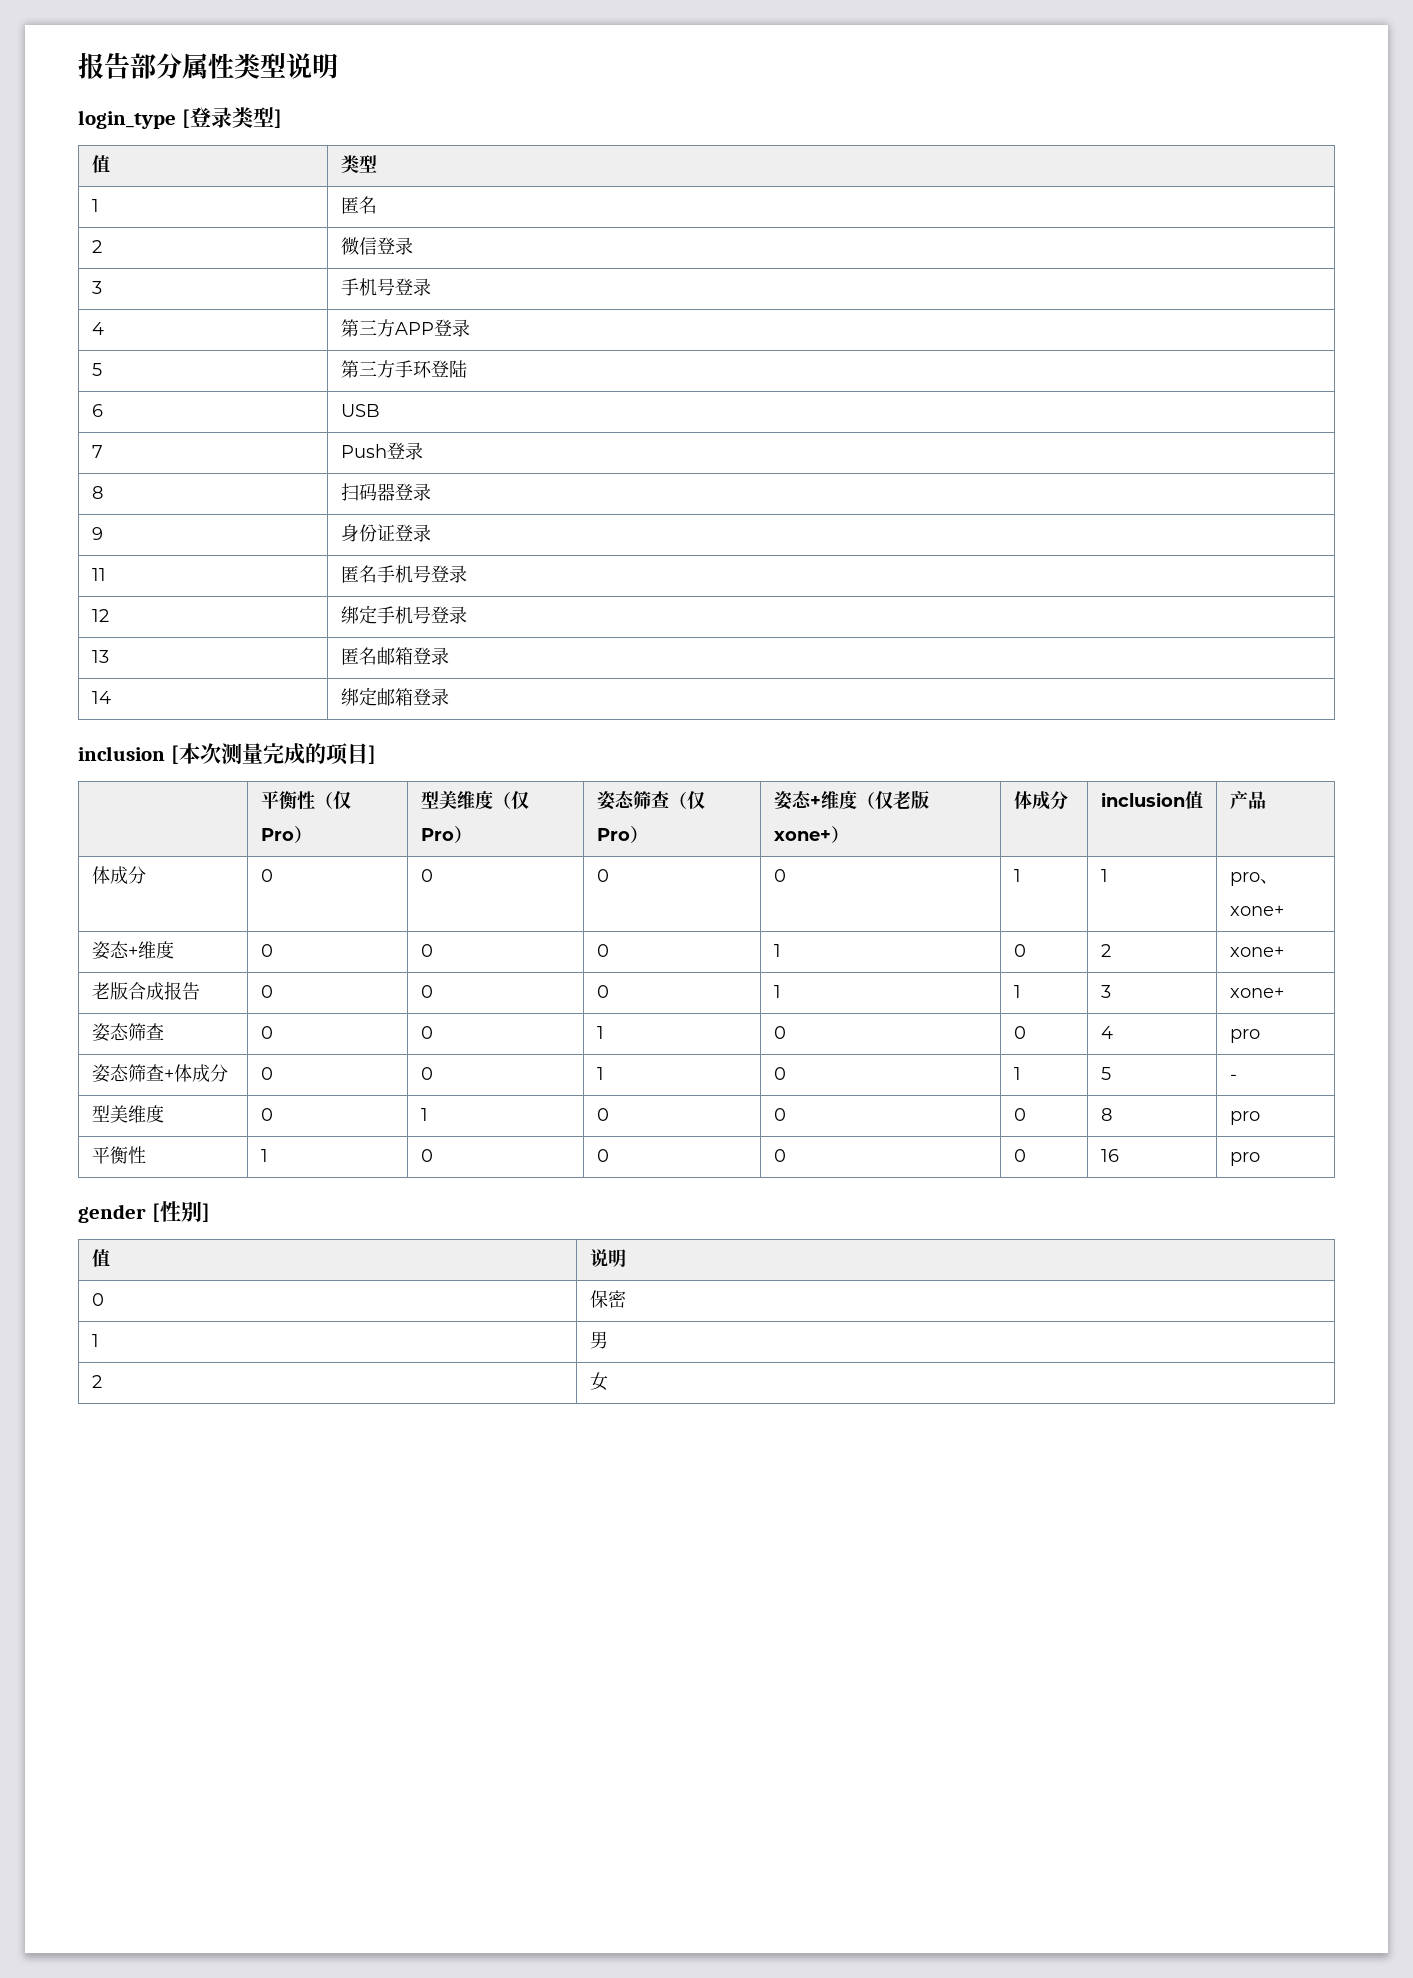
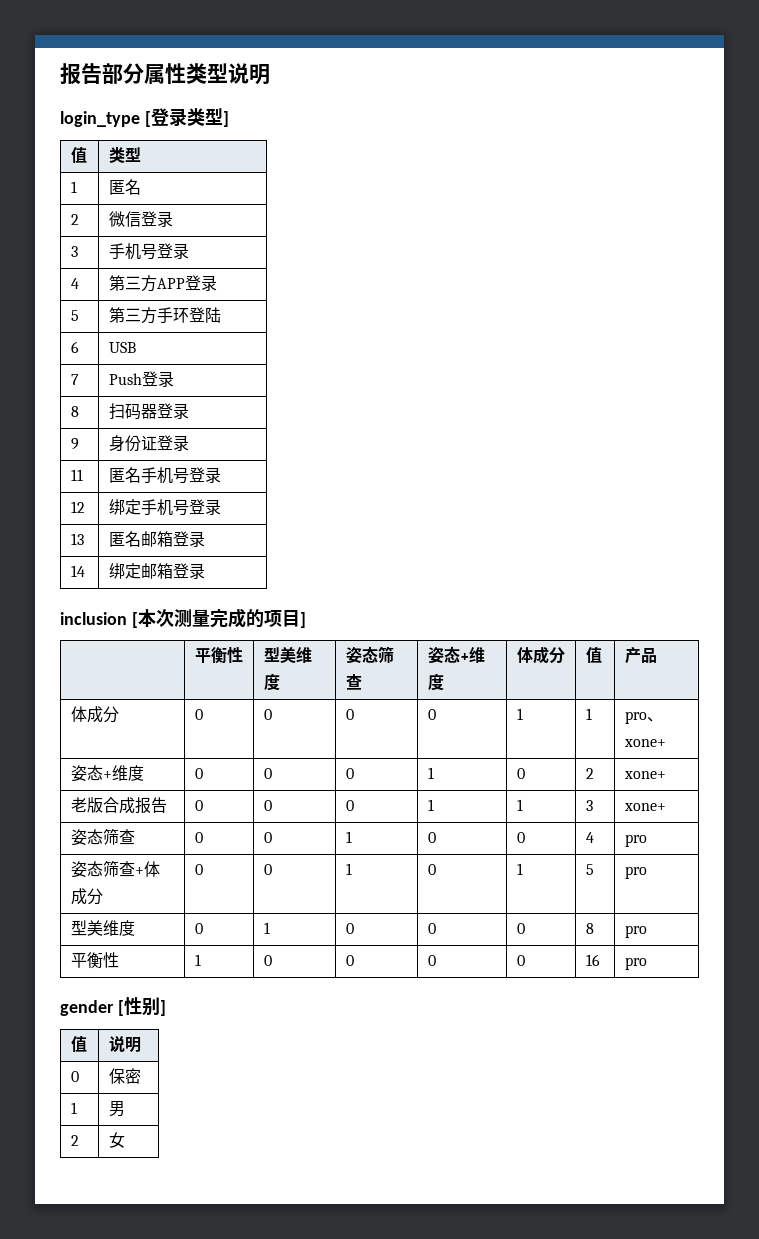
[314,791,351,809] [260,825,312,843] [420,790,529,809] [420,825,472,843] [596,790,705,810] [596,825,648,843] [773,790,929,810] [773,825,849,843] [1013,791,1068,810] [1100,792,1185,807] （仅Pro） | 型美维度（仅Pro） | 姿态筛查（仅Pro） | 姿态+维度（仅老版xone+） | 体成分 | inclusion -> [263,646,312,664] [263,673,280,691] [345,646,394,663] [345,674,362,690] [427,646,485,663] [427,673,444,691] [516,646,565,664] | 型美维度 | 姿态筛查 | 姿态+维度 | 体成分 |
[1229,1074,1237,1080] - -> [624,866,647,879] pro

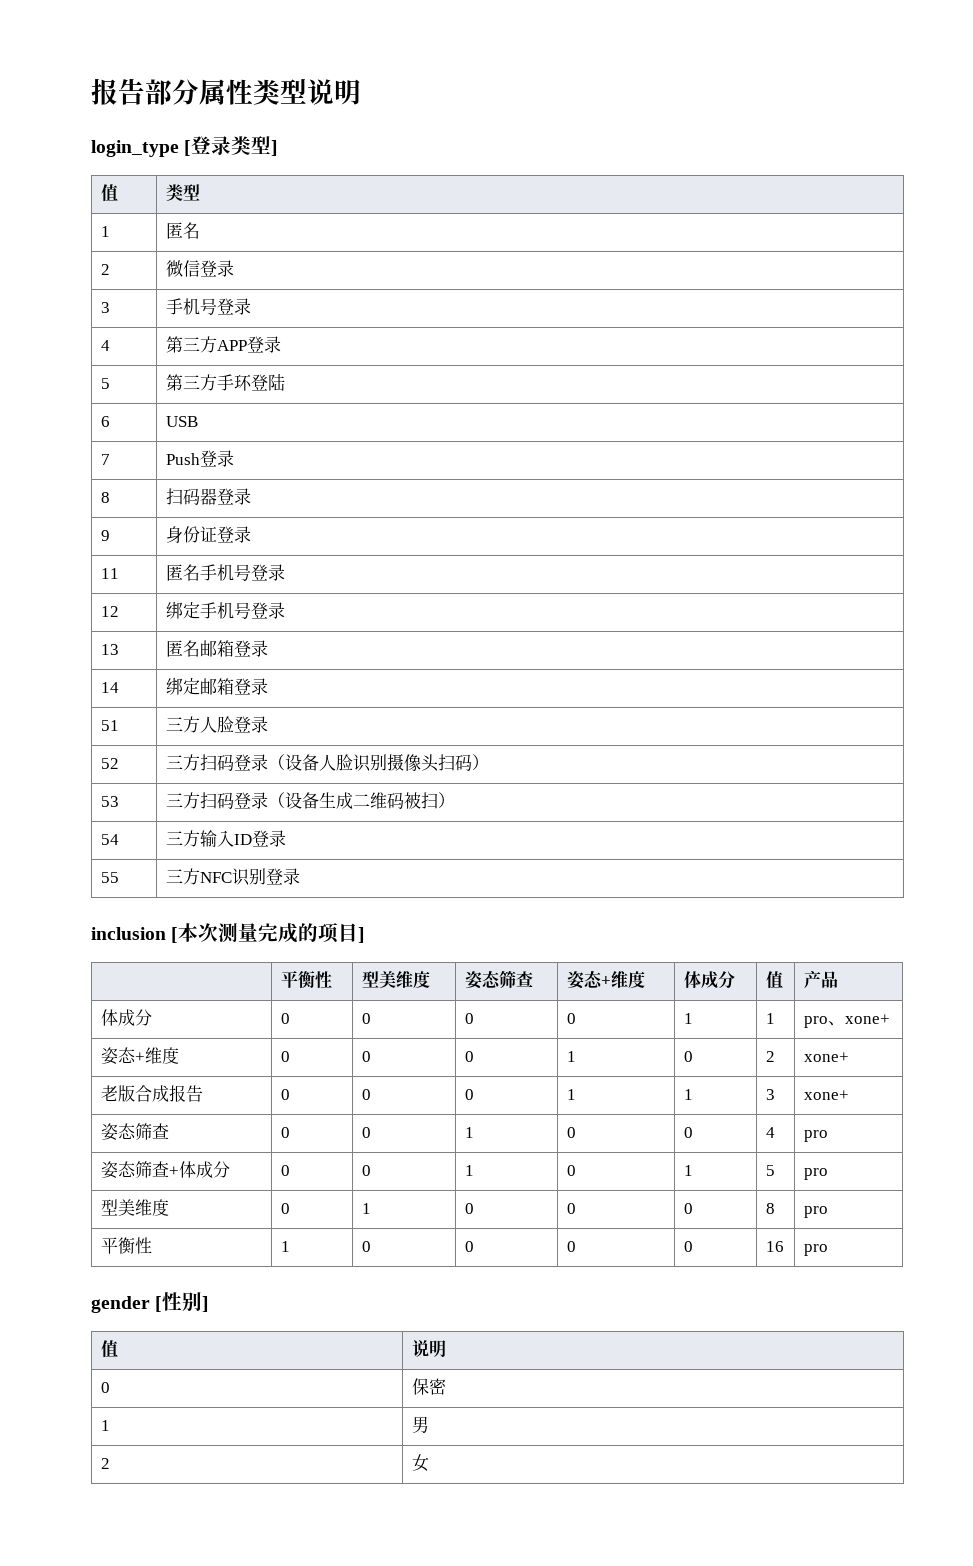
(205, 571) none -> [100,720,119,731] [165,716,268,733] [100,758,119,769] [165,754,489,772] [100,796,119,807] [165,792,455,809] [100,834,119,845] [165,830,286,847] [100,872,119,883] [165,868,300,886] // 51 | 三方人脸登录 // 52 | 三方扫码登录（设备人脸识别摄像头扫码） // 53 | 三方扫码登录（设备生成二维码被扫） // 54 | 三方输入ID登录 // 55 | 三方NFC识别登录

